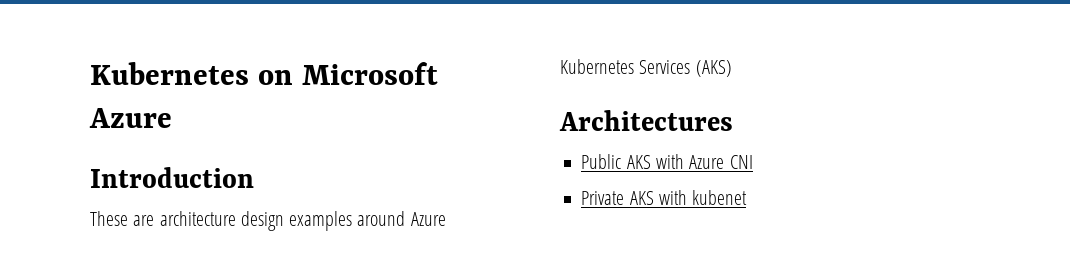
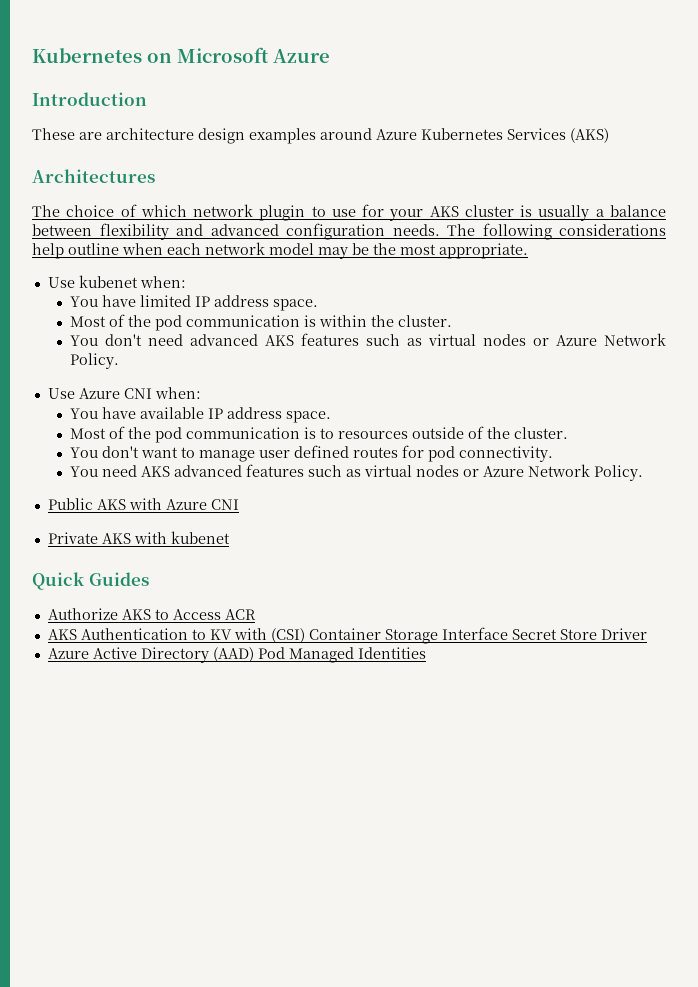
(733, 120) none -> [32,204,666,221] [32,223,666,240] [32,242,528,259] [47,275,186,288] [70,295,319,311] [70,314,453,331] [70,333,666,346] [70,353,120,369] [47,387,201,399] [70,407,332,423] [70,426,569,443] [70,445,554,462] [70,464,644,481] // The choice of which network plugin to use for your AKS cluster is usually a balance between flexibility and advanced configuration needs. The following considerations help outline when each network model may be the most appropriate. // Use kubenet when: // You have limited IP address space. // Most of the pod communication is within the cluster. // You don't need advanced AKS features such as virtual nodes or Azure Network Policy. // Use Azure CNI when: // You have available IP address space. // Most of the pod communication is to resources outside of the cluster. // You don't want to manage user defined routes for pod connectivity. // You need AKS advanced features such as virtual nodes or Azure Network Policy.
(748, 197) none -> [32,572,149,590] [47,608,256,620] [47,627,647,644] [47,647,426,663] // Quick Guides // Authorize AKS to Access ACR // AKS Authentication to KV with (CSI) Container Storage Interface Secret Store Driver // Azure Active Directory (AAD) Pod Managed Identities

